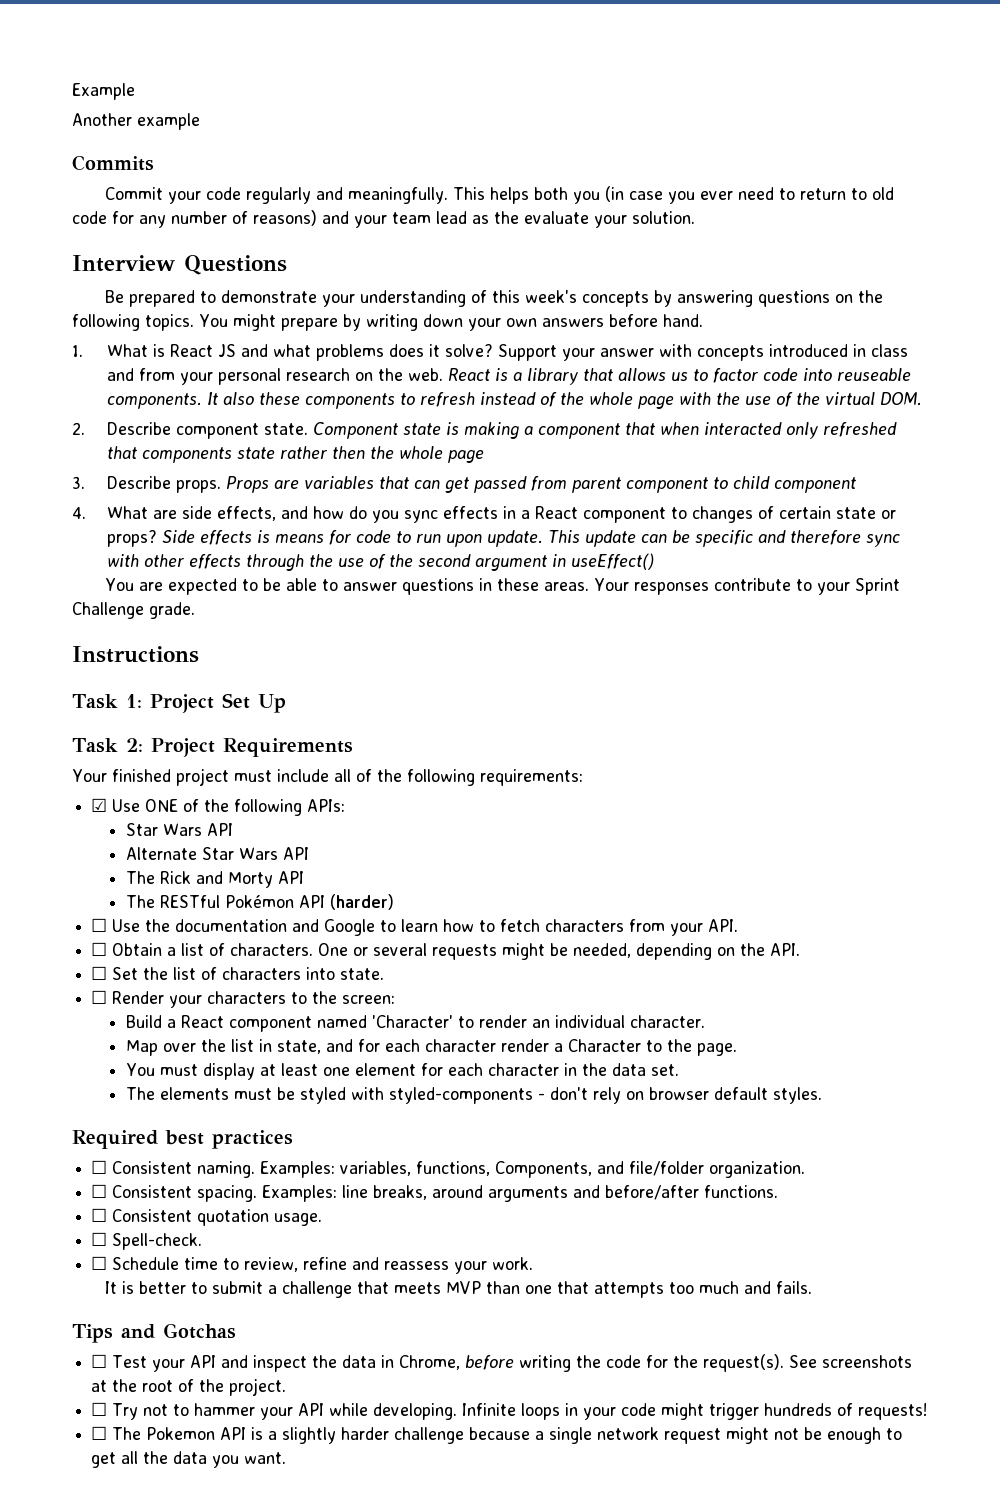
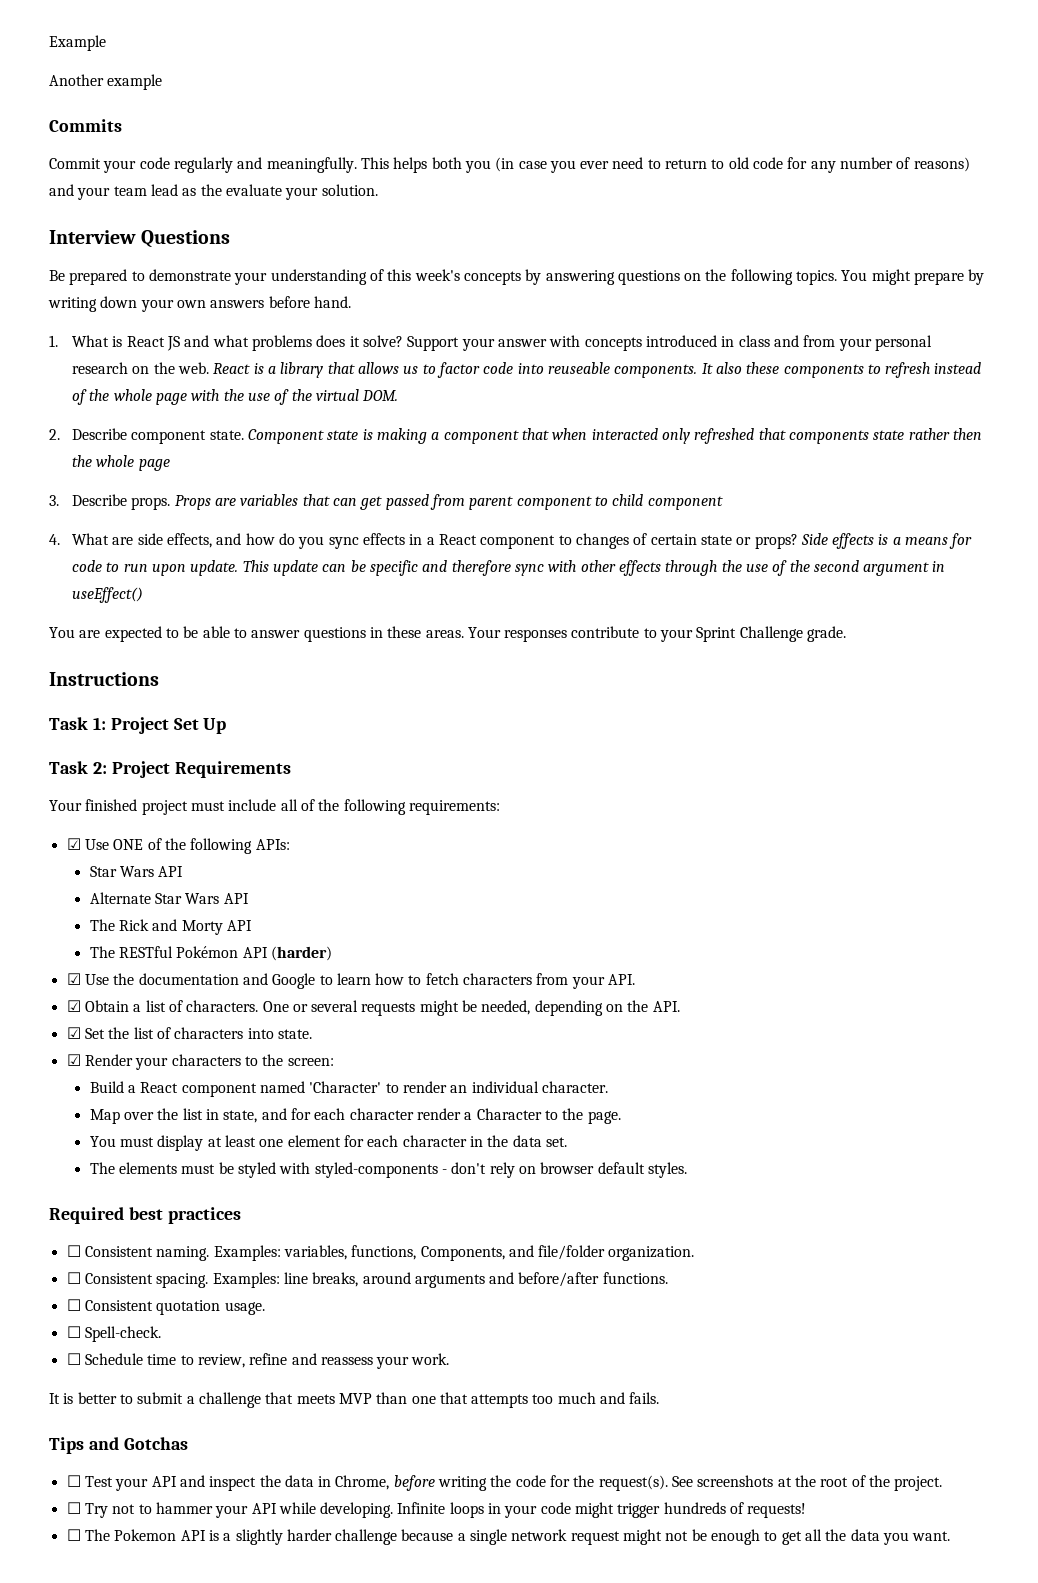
(270, 536) none -> [892,537,901,545] a
[91,918,108,932] ☐ -> [66,973,81,985] ☑
[91,942,108,956] ☐ -> [66,1000,81,1012] ☑
[91,966,108,980] ☐ -> [66,1027,81,1039] ☑
[91,990,108,1004] ☐ -> [66,1054,81,1066] ☑

